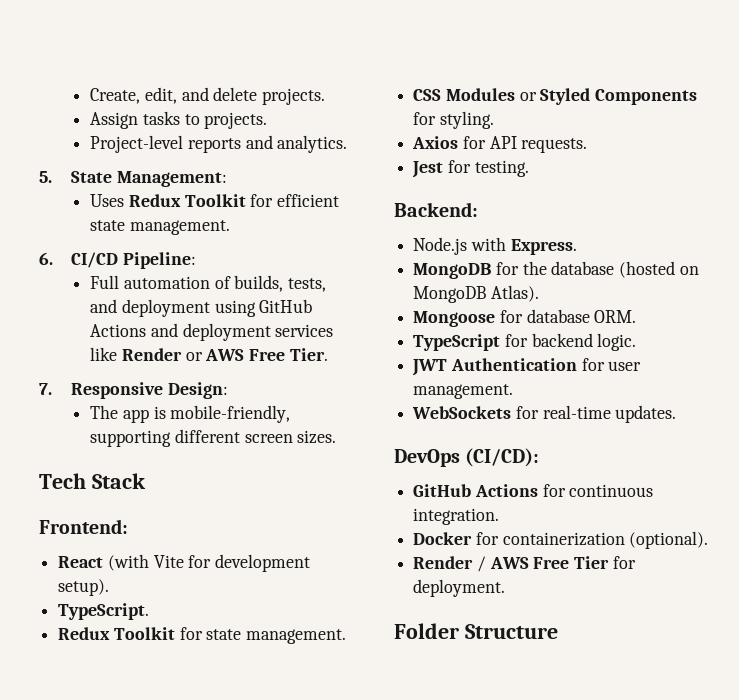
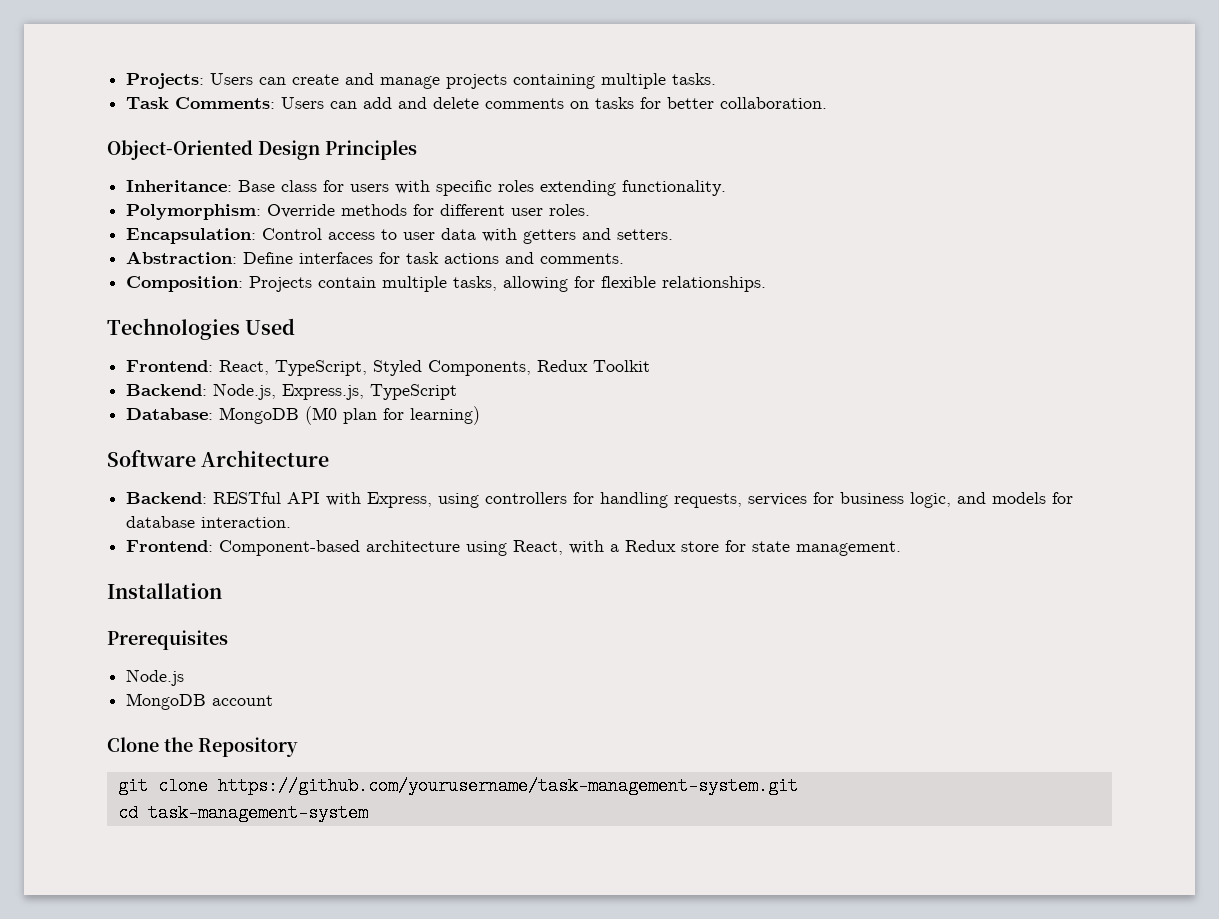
[90,87,326,105] [90,111,268,129] [90,135,348,153] [39,171,227,187] [90,194,340,207] [90,220,230,235] [39,252,196,269] [90,275,327,292] [90,299,313,317] [90,323,334,341] [90,347,328,361] [39,382,228,399] [90,405,291,423] [90,429,337,447] [39,473,146,489] [39,519,128,534] [58,554,311,572] [58,579,110,596] [58,603,150,620] [58,627,347,644] [413,88,698,105] [413,111,494,129] [412,136,588,153] [412,160,529,178] [394,202,478,217] Create, edit, and delete projects. // Assign tasks to projects. // Project-level reports and analytics. // 5. State Management: // Uses Redux Toolkit for efficient state management. // 6. CI/CD Pipeline: // Full automation of builds, tests, and deployment using GitHub Actions and deployment services like Render or AWS Free Tier. // 7. Responsive Design: // The app is mobile-friendly, supporting different screen sizes. // Tech Stack // Frontend: // React (with Vite for development setup). // TypeScript. // Redux Toolkit for state management. // CSS Modules or Styled Components for styling. // Axios for API requests. // Jest for testing. // Backend: -> [126,73,717,89] [126,97,828,109] [107,140,417,160] [126,180,727,196] [126,204,591,220] [126,228,674,244] [126,251,625,264] [126,276,767,292] [107,318,296,340] [126,360,651,376] [126,383,458,400] [126,406,481,425] [107,450,330,467] [126,492,1074,508] [126,516,292,528] [126,540,902,556] [107,583,222,599] [107,630,228,650] Projects: Users can create and manage projects containing multiple tasks. // Task Comments: Users can add and delete comments on tasks for better collaboration. // Object-Oriented Design Principles // Inheritance: Base class for users with specific roles extending functionality. // Polymorphism: Override methods for different user roles. // Encapsulation: Control access to user data with getters and setters. // Abstraction: Define interfaces for task actions and comments. // Composition: Projects contain multiple tasks, allowing for flexible relationships. // Technologies Used // Frontend: React, TypeScript, Styled Components, Redux Toolkit // Backend: Node.js, Express.js, TypeScript // Database: MongoDB (M0 plan for learning) // Software Architecture // Backend: RESTful API with Express, using controllers for handling requests, services for business logic, and models for database interaction. // Frontend: Component-based architecture using React, with a Redux store for state management. // Installation // Prerequisites
[470,237,577,255] [413,261,699,279] [413,285,539,303] [413,309,637,327] [413,333,637,351] [412,358,642,376] [413,384,514,399] [412,405,677,423] [394,448,540,467] [413,484,654,497] [413,508,500,525] [413,531,709,549] [413,556,636,572] [413,579,506,597] [394,623,558,639] with Express. // MongoDB for the database (hosted on MongoDB Atlas). // Mongoose for database ORM. // TypeScript for backend logic. // JWT Authentication for user management. // WebSockets for real-time updates. // DevOps (CI/CD): // GitHub Actions for continuous integration. // Docker for containerization (optional). // Render / AWS Free Tier for deployment. // Folder Structure -> [126,693,274,710] [107,737,298,757] [117,777,798,795] [117,804,368,822] // MongoDB account // Clone the Repository // git clone https://github.com/yourusername/task-management-system.git // cd task-management-system

